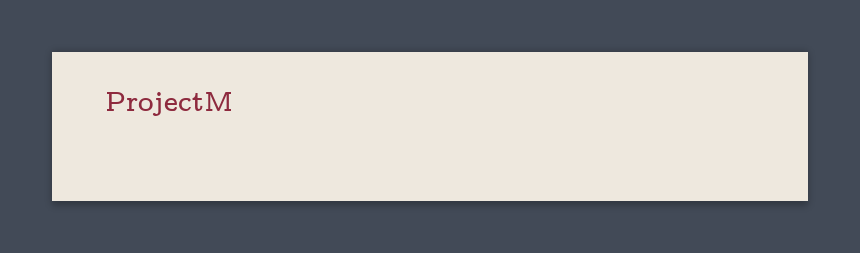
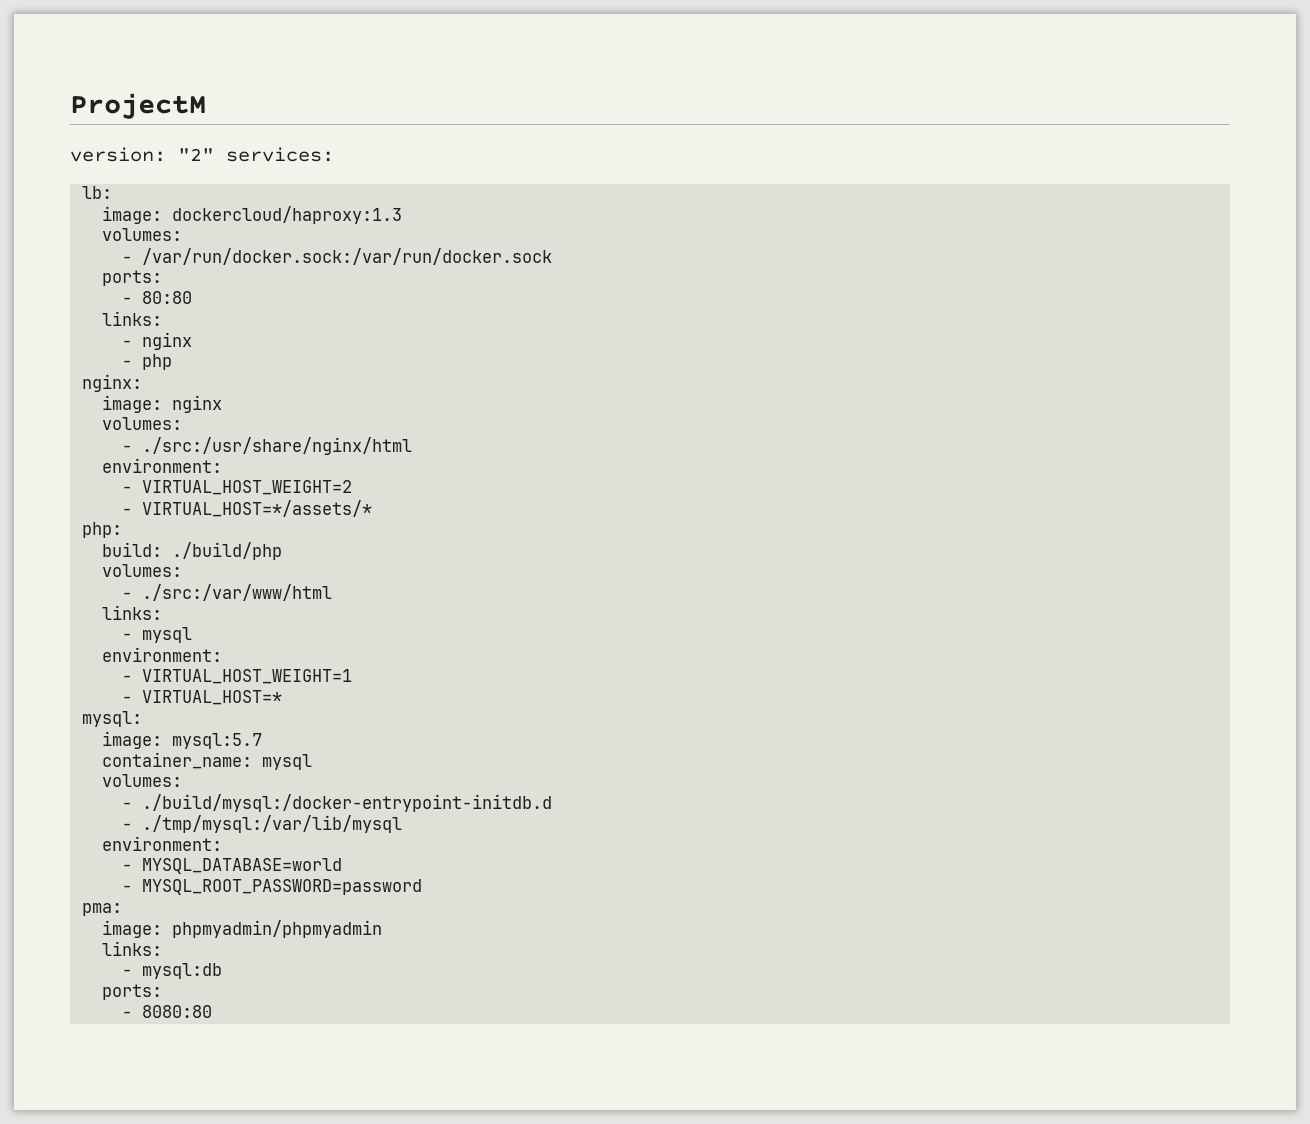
(233, 104) none -> [70,147,334,162] [82,186,113,199] [102,206,403,224] [102,228,183,241] [122,248,553,265] [102,270,163,286] [122,291,193,304] [102,311,163,326] [122,332,193,350] [122,354,173,370] [82,374,143,392] [102,395,223,413] [102,417,183,430] [122,437,413,455] [102,458,223,473] [122,480,353,495] [122,500,373,517] [82,522,123,538] [102,542,283,560] [102,564,183,577] [122,584,333,601] [102,605,163,620] [122,627,193,643] [102,647,223,662] [122,669,353,684] [122,690,283,705] [82,711,143,727] [102,731,263,749] [102,752,313,770] [102,774,183,787] [122,794,553,812] [122,815,403,833] [102,836,223,851] [122,858,343,874] [122,879,423,895] [82,903,123,916] [102,920,383,938] [102,941,163,956] [122,963,223,979] [102,984,163,1000] [122,1005,213,1018] // version: "2" services: // lb: // image: dockercloud/haproxy:1.3 // volumes: // - /var/run/docker.sock:/var/run/docker.sock // ports: // - 80:80 // links: // - nginx // - php // nginx: // image: nginx // volumes: // - ./src:/usr/share/nginx/html // environment: // - VIRTUAL_HOST_WEIGHT=2 // - VIRTUAL_HOST=*/assets/* // php: // build: ./build/php // volumes: // - ./src:/var/www/html // links: // - mysql // environment: // - VIRTUAL_HOST_WEIGHT=1 // - VIRTUAL_HOST=* // mysql: // image: mysql:5.7 // container_name: mysql // volumes: // - ./build/mysql:/docker-entrypoint-initdb.d // - ./tmp/mysql:/var/lib/mysql // environment: // - MYSQL_DATABASE=world // - MYSQL_ROOT_PASSWORD=password // pma: // image: phpmyadmin/phpmyadmin // links: // - mysql:db // ports: // - 8080:80

